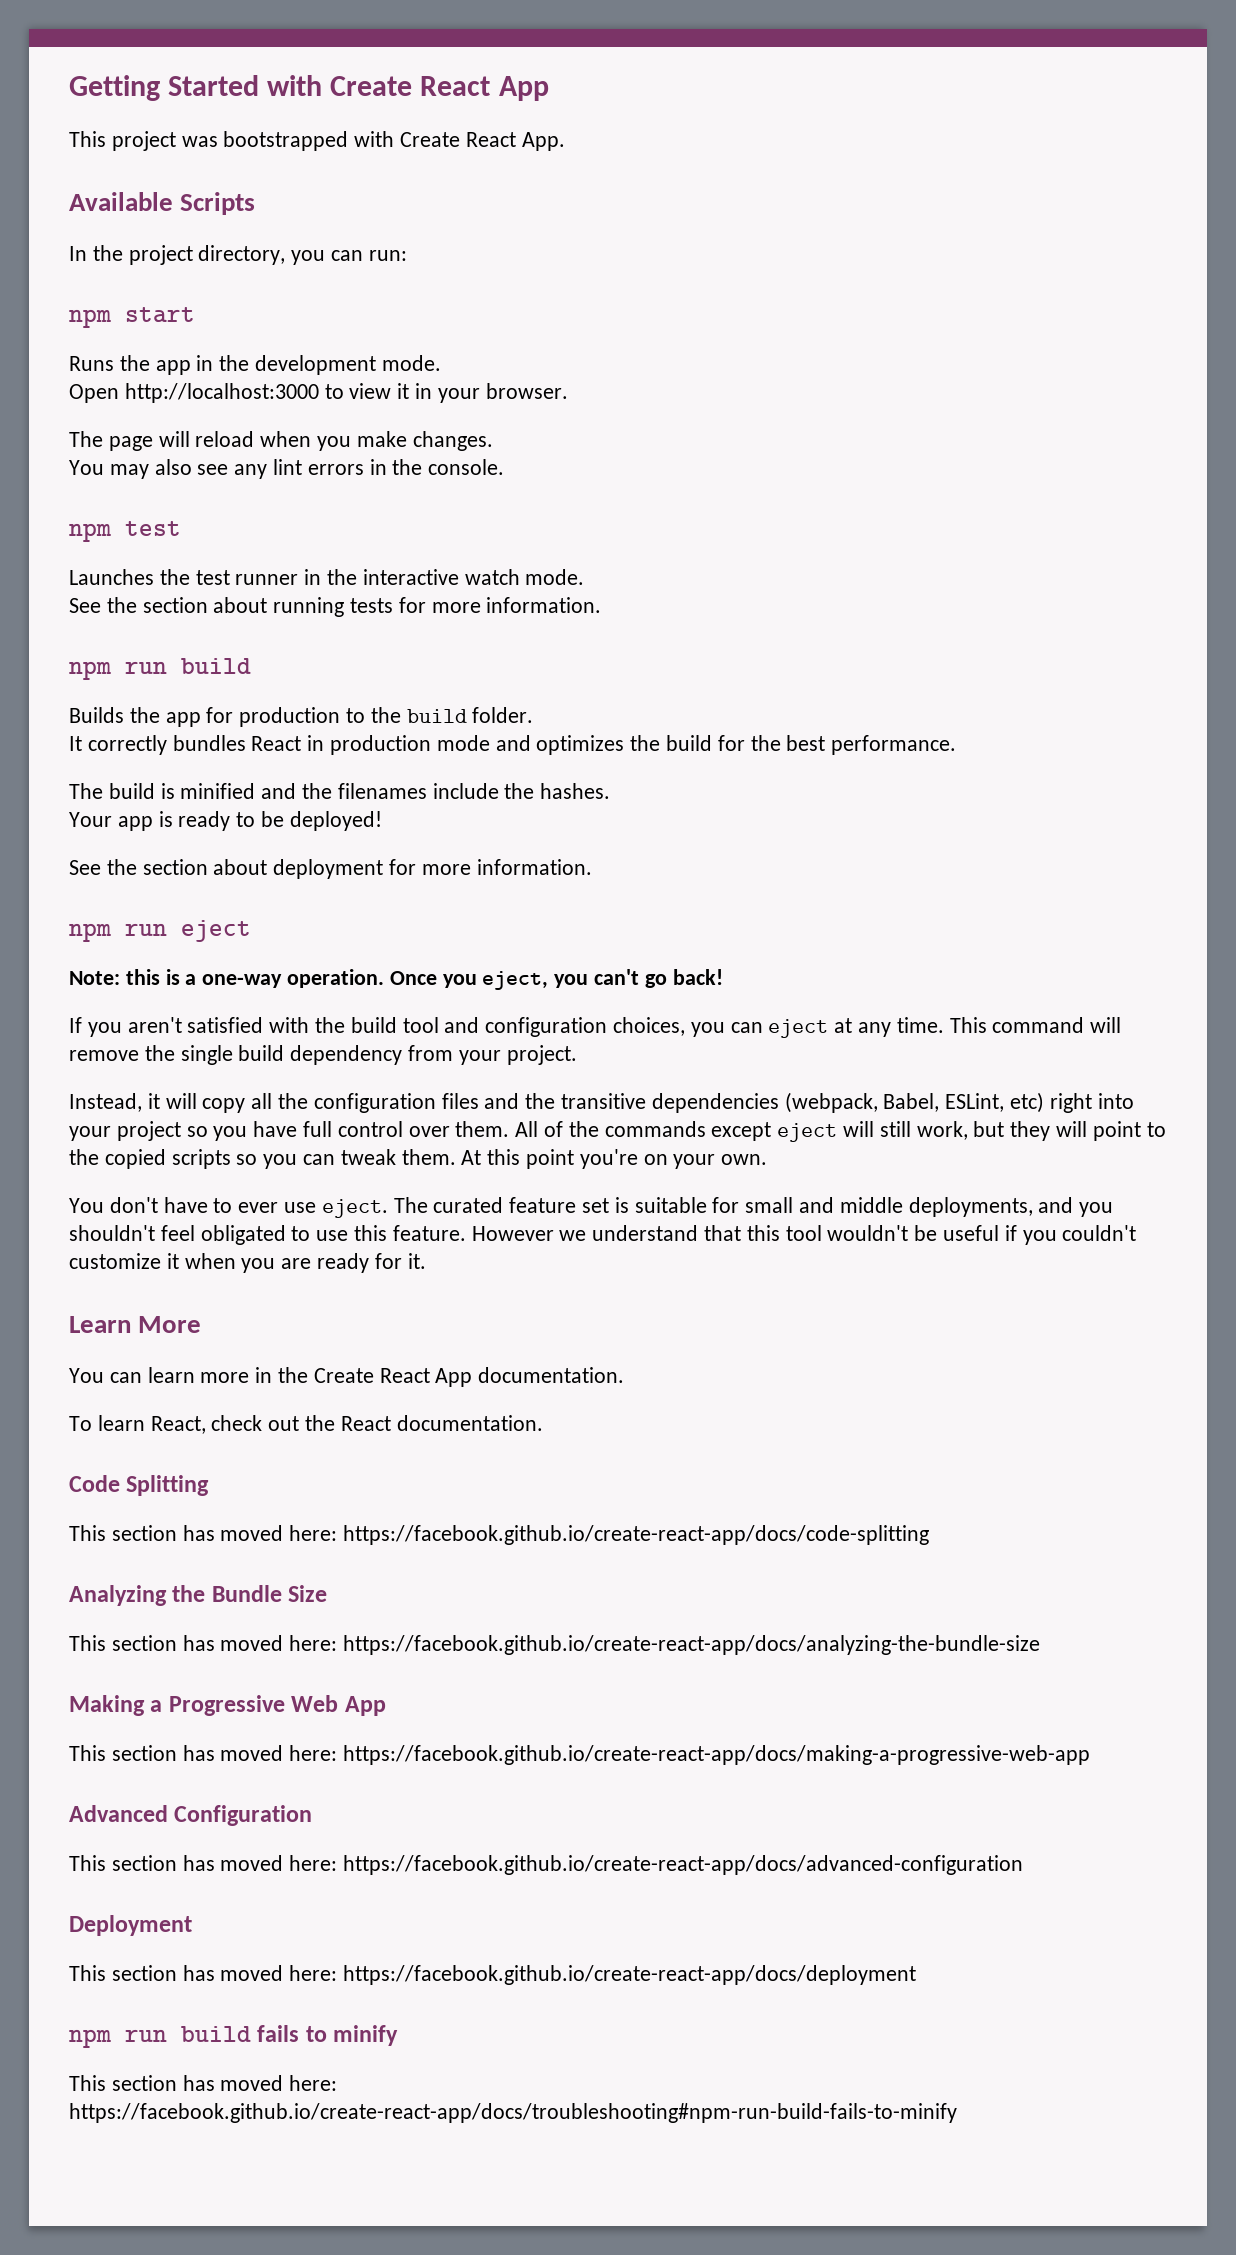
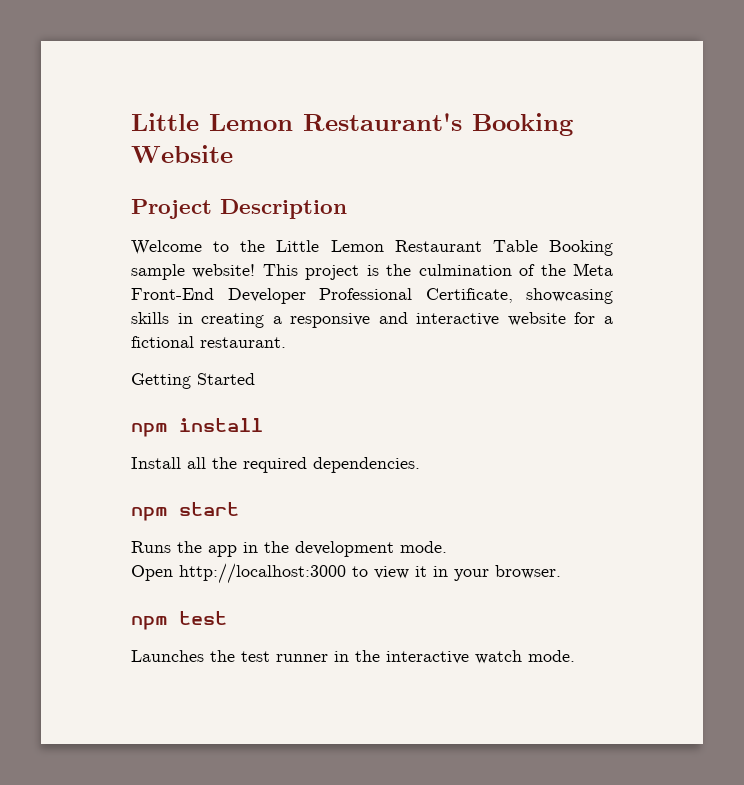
[69,75,549,101] [69,131,565,151] [69,192,256,215] [69,245,407,265] Getting Started with Create React App // This project was bootstrapped with Create React App. // Available Scripts // In the project directory, you can run: -> [131,113,573,136] [131,145,233,163] [131,199,347,219] [131,240,613,256] [131,263,614,280] [131,288,613,304] [131,312,613,328] [131,336,286,348] [131,373,255,389] [131,418,263,437] [131,457,420,473] Little Lemon Restaurant's Booking Website // Project Description // Welcome to the Little Lemon Restaurant Table Booking sample website! This project is the culmination of the Meta Front-End Developer Professional Certificate, showcasing skills in creating a responsive and interactive website for a fictional restaurant. // Getting Started // npm install // Install all the required dependencies.
[69,431,493,451] [69,459,505,479] // The page will reload when you make changes. // You may also see any lint errors in the console. -> (561, 572) none
[69,597,602,617] [69,658,251,680] [69,707,534,727] [69,735,957,755] [69,783,611,799] [69,811,382,831] [69,859,592,879] [69,920,251,942] [69,969,723,990] [69,1017,1122,1038] [69,1045,577,1065] [69,1092,1134,1113] [69,1121,1166,1142] [69,1149,768,1169] [69,1197,1114,1218] [69,1225,1137,1245] [69,1253,426,1273] [69,1316,202,1333] [69,1367,625,1387] [69,1415,543,1434] [69,1475,210,1496] [69,1525,930,1545] [69,1585,328,1606] [69,1635,1041,1655] [69,1695,386,1716] [69,1745,1091,1765] [69,1805,313,1826] [69,1855,1024,1875] [69,1915,192,1936] [69,1965,917,1985] [69,2025,399,2048] [69,2075,338,2091] [69,2103,957,2123] // See the section about running tests for more information. // npm run build // Builds the app for production to the build folder. // It correctly bundles React in production mode and optimizes the build for the best performance. // The build is minified and the filenames include the hashes. // Your app is ready to be deployed! // See the section about deployment for more information. // npm run eject // Note: this is a one-way operation. Once you eject, you can't go back! // If you aren't satisfied with the build tool and configuration choices, you can eject at any time. This command will remove the single build dependency from your project. // Instead, it will copy all the configuration files and the transitive dependencies (webpack, Babel, ESLint, etc) right into your project so you have full control over them. All of the commands except eject will still work, but they will point to the copied scripts so you can tweak them. At this point you're on your own. // You don't have to ever use eject. The curated feature set is suitable for small and middle deployments, and you shouldn't feel obligated to use this feature. However we understand that this tool wouldn't be useful if you couldn't customize it when you are ready for it. // Learn More // You can learn more in the Create React App documentation. // To learn React, check out the React documentation. // Code Splitting // This section has moved here: https://facebook.github.io/create-react-app/docs/code-splitting // Analyzing the Bundle Size // This section has moved here: https://facebook.github.io/create-react-app/docs/analyzing-the-bundle-size // Making a Progressive Web App // This section has moved here: https://facebook.github.io/create-react-app/docs/making-a-progressive-web-app // Advanced Configuration // This section has moved here: https://facebook.github.io/create-react-app/docs/advanced-configuration // Deployment // This section has moved here: https://facebook.github.io/create-react-app/docs/deployment // npm run build fails to minify // This section has moved here: https://facebook.github.io/create-react-app/docs/troubleshooting#npm-run-build-fails-to-minify -> (575, 656) none

